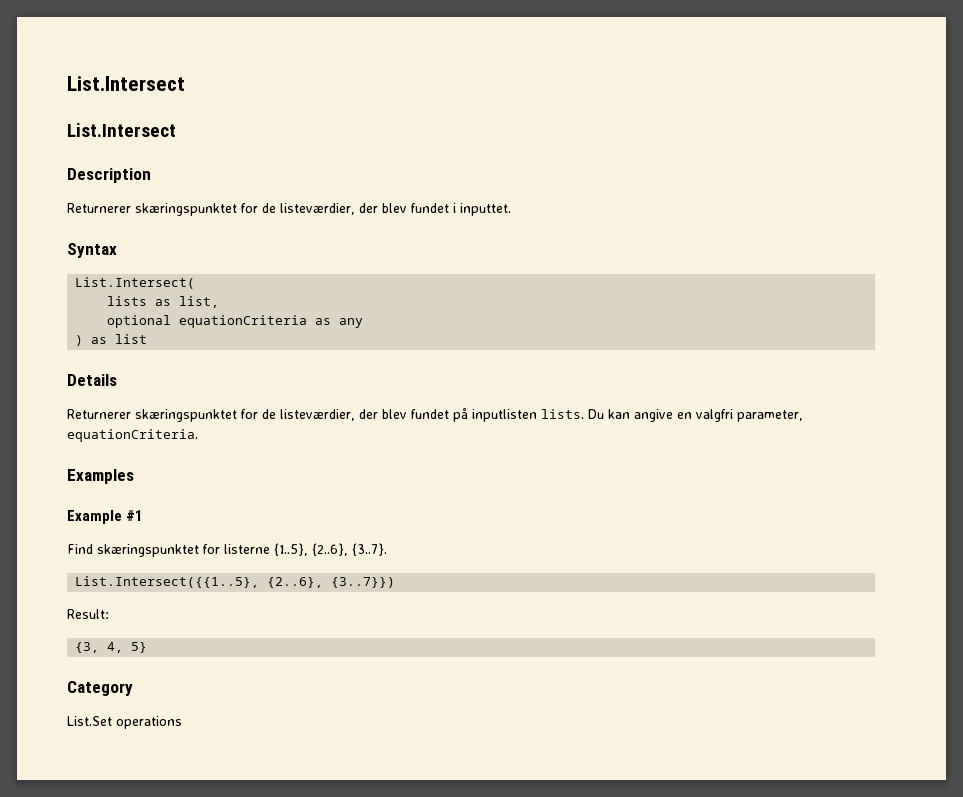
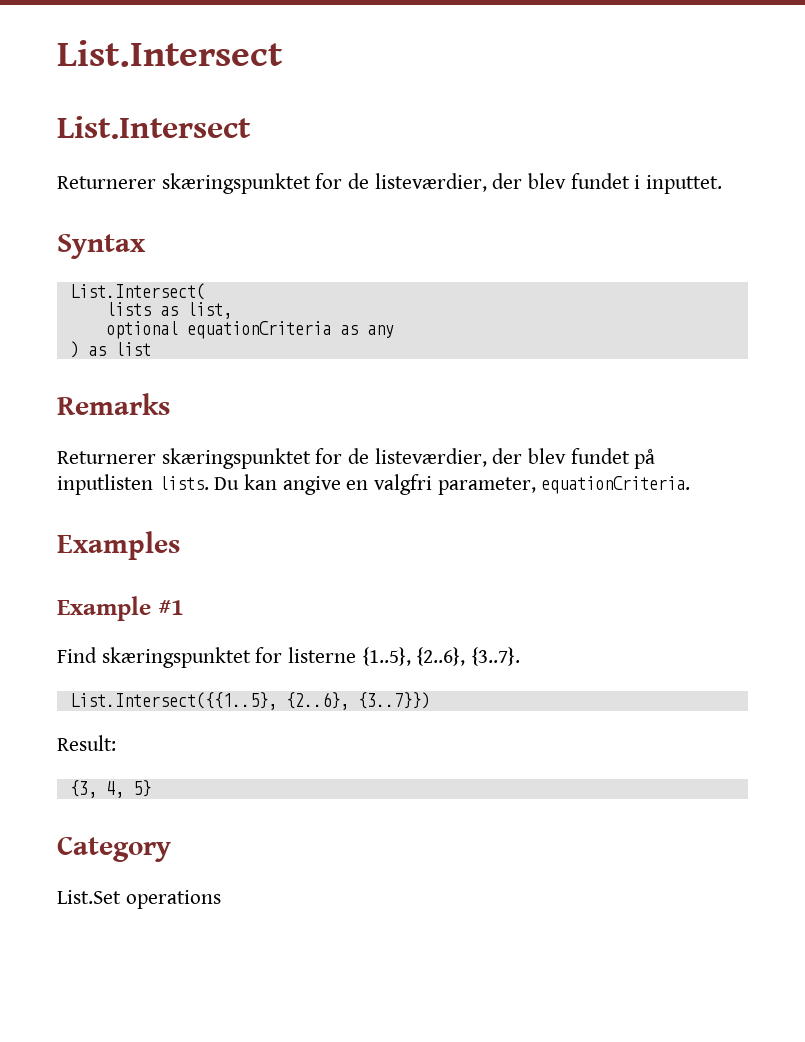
[67,168,151,183] // Description -> (251, 127) none
[67,374,117,386] Details -> [57,393,170,415] Remarks

